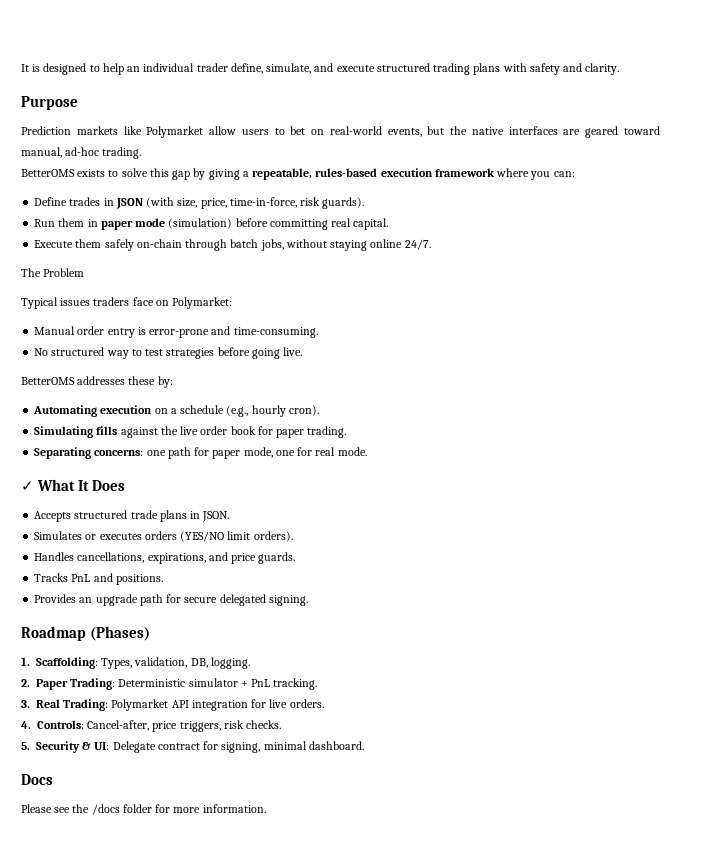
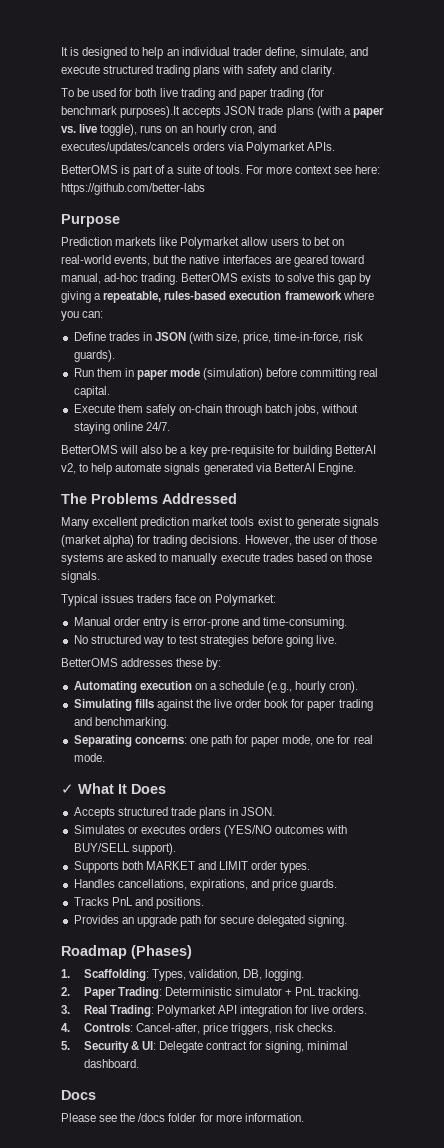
(620, 69) none -> [61,88,325,100] [61,106,384,118] [61,124,276,136] [61,142,336,154] [61,165,381,177] [61,183,205,195] // To be used for both live trading and paper trading (for benchmark purposes).It accepts JSON trade plans (with a paper vs. live toggle), runs on an hourly cron, and executes/updates/cancels orders via Polymarket APIs. // BetterOMS is part of a suite of tools. For more context see here: https://github.com/better-labs
(142, 153) // -> (179, 279) none
[21,268,85,277] The Problem -> [61,445,376,457] [61,463,356,475] [61,493,237,504] [61,517,379,529] [61,535,377,547] [61,553,372,565] [61,571,100,583] BetterOMS will also be a key pre-requisite for building BetterAI v2, to help automate signals generated via BetterAI Engine. // The Problems Addressed // Many excellent prediction market tools exist to generate signals (market alpha) for trading decisions. However, the user of those systems are asked to manually execute trades based on those signals.
[307,426,347,438] trading. -> [338,699,373,711] [73,717,169,729] trading and benchmarking.
[227,531,293,542] limit orders). -> [275,825,348,834] [73,843,176,855] [73,861,311,873] outcomes with BUY/SELL support). // Supports both MARKET and LIMIT order types.

